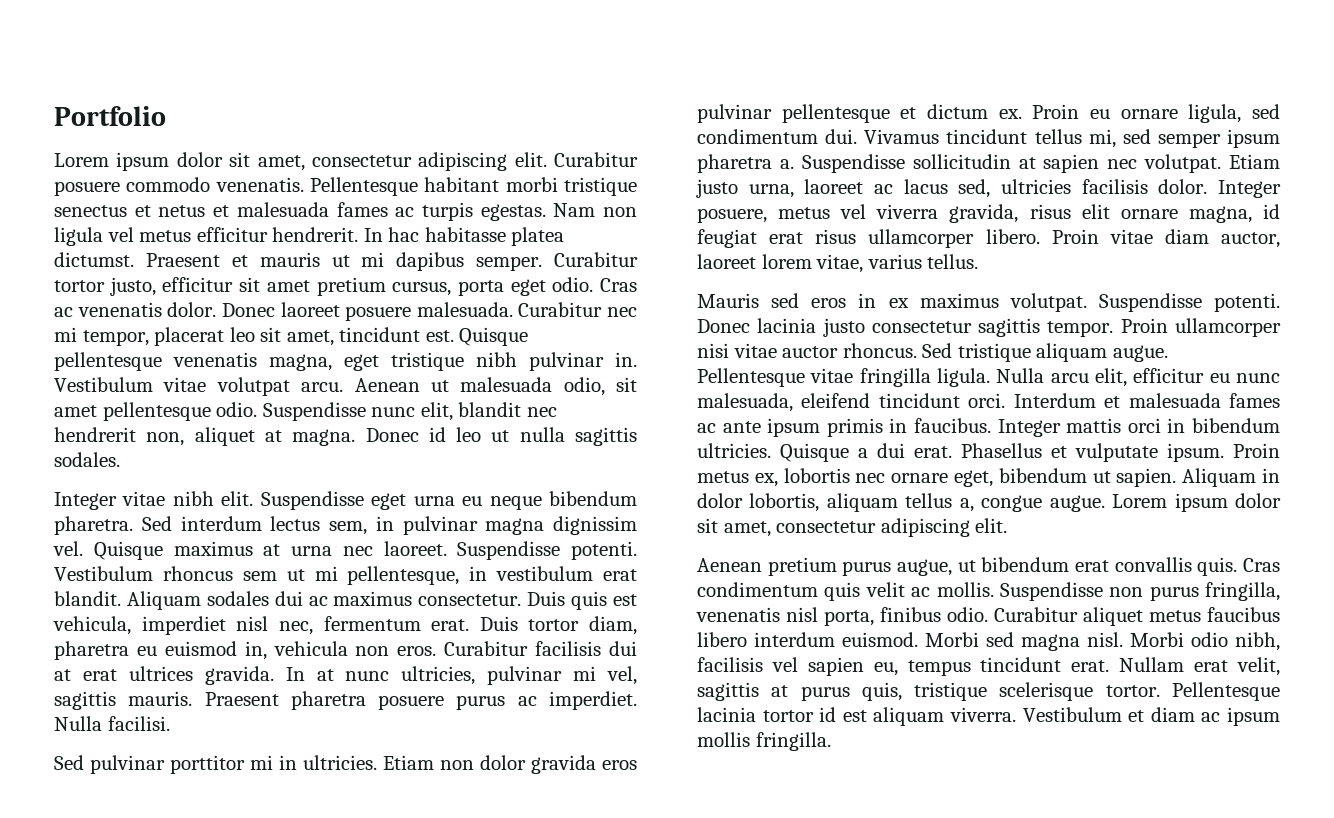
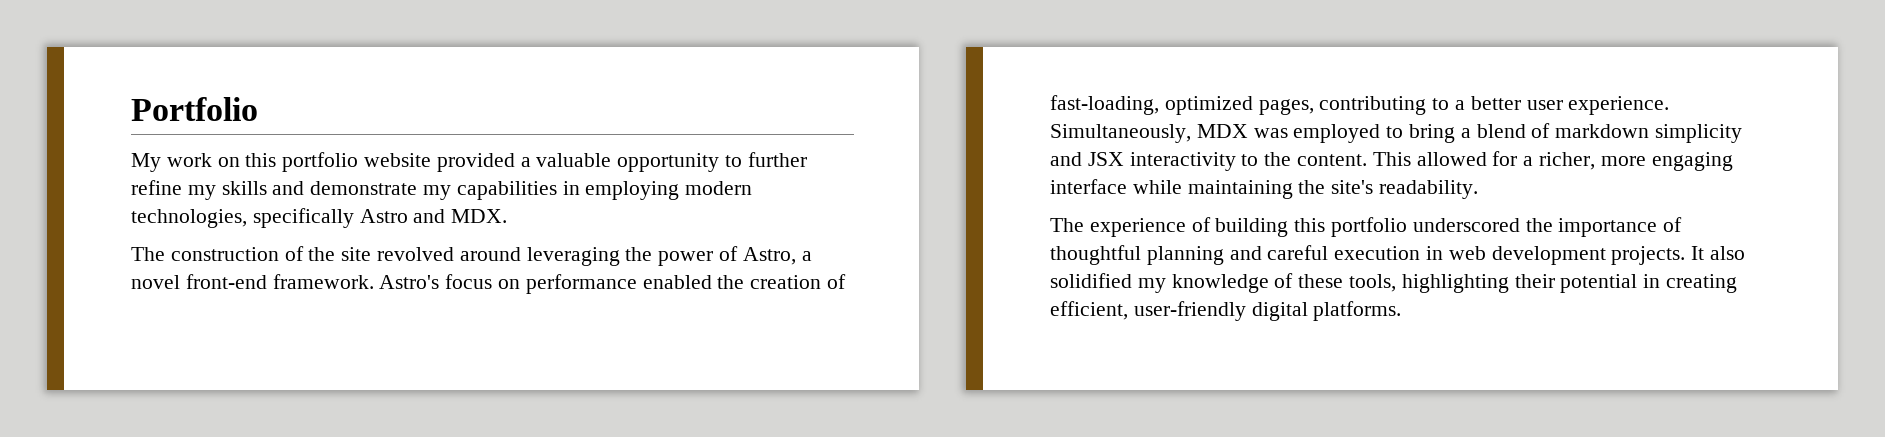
[54,152,638,171] [54,177,637,196] [54,202,637,221] [54,227,565,246] [54,252,638,271] [54,277,637,296] [54,302,637,321] [54,327,529,346] [54,352,637,371] [54,377,637,396] [54,402,557,421] [54,427,638,446] [54,452,120,467] [54,491,638,510] [54,516,637,535] [53,541,637,560] [54,566,637,585] [54,591,638,610] [53,616,637,635] [54,641,638,660] [54,666,637,685] [54,691,637,710] [54,716,170,731] [54,755,637,774] [697,104,1280,123] [697,129,1280,148] [697,154,1280,173] [696,179,1281,198] [697,204,1280,223] [697,229,1280,248] [697,254,979,273] [697,293,1280,312] [697,318,1281,337] [697,343,1168,362] [697,368,1280,387] [697,393,1280,412] [697,418,1280,437] [697,443,1280,462] [697,468,1280,487] [697,493,1281,512] [697,518,1008,537] [697,557,1280,576] [697,582,1280,601] [696,607,1280,626] [697,632,1280,651] [697,657,1280,676] [697,682,1280,701] [697,707,1280,726] [697,732,831,751] Lorem ipsum dolor sit amet, consectetur adipiscing elit. Curabitur posuere commodo venenatis. Pellentesque habitant morbi tristique senectus et netus et malesuada fames ac turpis egestas. Nam non ligula vel metus efficitur hendrerit. In hac habitasse platea dictumst. Praesent et mauris ut mi dapibus semper. Curabitur tortor justo, efficitur sit amet pretium cursus, porta eget odio. Cras ac venenatis dolor. Donec laoreet posuere malesuada. Curabitur nec mi tempor, placerat leo sit amet, tincidunt est. Quisque pellentesque venenatis magna, eget tristique nibh pulvinar in. Vestibulum vitae volutpat arcu. Aenean ut malesuada odio, sit amet pellentesque odio. Suspendisse nunc elit, blandit nec hendrerit non, aliquet at magna. Donec id leo ut nulla sagittis sodales. // Integer vitae nibh elit. Suspendisse eget urna eu neque bibendum pharetra. Sed interdum lectus sem, in pulvinar magna dignissim vel. Quisque maximus at urna nec laoreet. Suspendisse potenti. Vestibulum rhoncus sem ut mi pellentesque, in vestibulum erat blandit. Aliquam sodales dui ac maximus consectetur. Duis quis est vehicula, imperdiet nisl nec, fermentum erat. Duis tortor diam, pharetra eu euismod in, vehicula non eros. Curabitur facilisis dui at erat ultrices gravida. In at nunc ultricies, pulvinar mi vel, sagittis mauris. Praesent pharetra posuere purus ac imperdiet. Nulla facilisi. // Sed pulvinar porttitor mi in ultricies. Etiam non dolor gravida eros pulvinar pellentesque et dictum ex. Proin eu ornare ligula, sed condimentum dui. Vivamus tincidunt tellus mi, sed semper ipsum pharetra a. Suspendisse sollicitudin at sapien nec volutpat. Etiam justo urna, laoreet ac lacus sed, ultricies facilisis dolor. Integer posuere, metus vel viverra gravida, risus elit ornare magna, id feugiat erat risus ullamcorper libero. Proin vitae diam auctor, laoreet lorem vitae, varius tellus. // Mauris sed eros in ex maximus volutpat. Suspendisse potenti. Donec lacinia justo consectetur sagittis tempor. Proin ullamcorper nisi vitae auctor rhoncus. Sed tristique aliquam augue. Pellentesque vitae fringilla ligula. Nulla arcu elit, efficitur eu nunc malesuada, eleifend tincidunt orci. Interdum et malesuada fames ac ante ipsum primis in faucibus. Integer mattis orci in bibendum ultricies. Quisque a dui erat. Phasellus et vulputate ipsum. Proin metus ex, lobortis nec ornare eget, bibendum ut sapien. Aliquam in dolor lobortis, aliquam tellus a, congue augue. Lorem ipsum dolor sit amet, consectetur adipiscing elit. // Aenean pretium purus augue, ut bibendum erat convallis quis. Cras condimentum quis velit ac mollis. Suspendisse non purus fringilla, venenatis nisl porta, finibus odio. Curabitur aliquet metus faucibus libero interdum euismod. Morbi sed magna nisl. Morbi odio nibh, facilisis vel sapien eu, tempus tincidunt erat. Nullam erat velit, sagittis at purus quis, tristique scelerisque tortor. Pellentesque lacinia tortor id est aliquam viverra. Vestibulum et diam ac ipsum mollis fringilla. -> [131,152,807,172] [131,180,753,200] [131,208,508,228] [131,246,812,266] [131,274,847,294] [1050,95,1670,115] [1050,123,1743,143] [1050,151,1733,171] [1050,179,1479,199] [1050,217,1683,237] [1050,245,1746,265] [1050,273,1738,293] [1050,301,1402,321] My work on this portfolio website provided a valuable opportunity to further refine my skills and demonstrate my capabilities in employing modern technologies, specifically Astro and MDX. // The construction of the site revolved around leveraging the power of Astro, a novel front-end framework. Astro's focus on performance enabled the creation of fast-loading, optimized pages, contributing to a better user experience. Simultaneously, MDX was employed to bring a blend of markdown simplicity and JSX interactivity to the content. This allowed for a richer, more engaging interface while maintaining the site's readability. // The experience of building this portfolio underscored the importance of thoughtful planning and careful execution in web development projects. It also solidified my knowledge of these tools, highlighting their potential in creating efficient, user-friendly digital platforms.

